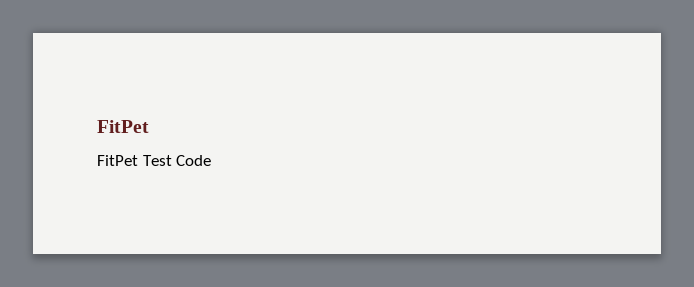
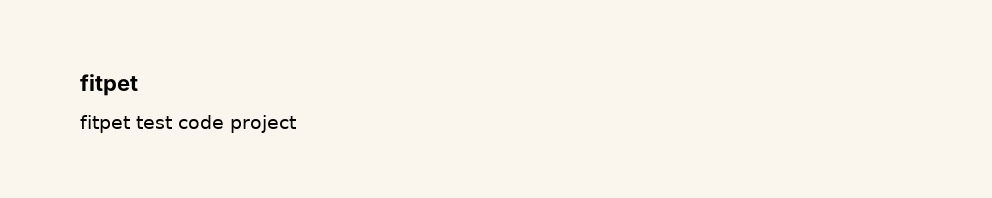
[97,120,149,133] [97,155,212,166] FitPet // FitPet Test Code -> [80,74,138,96] [80,115,296,133] fitpet // fitpet test code project

